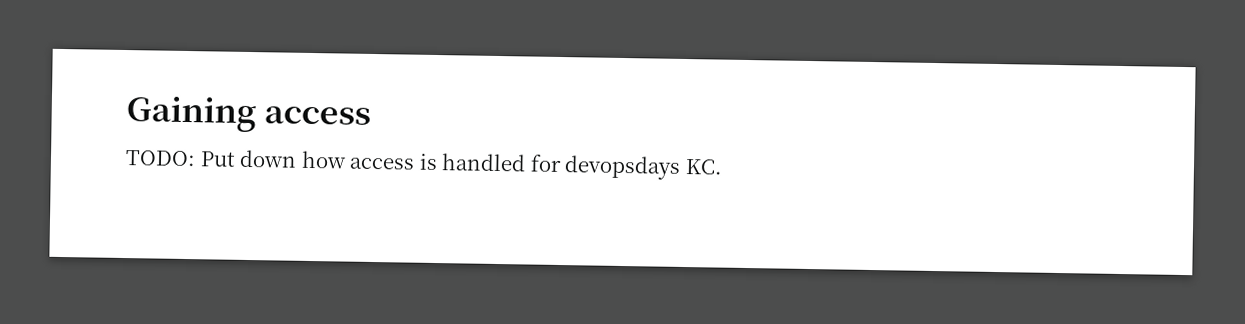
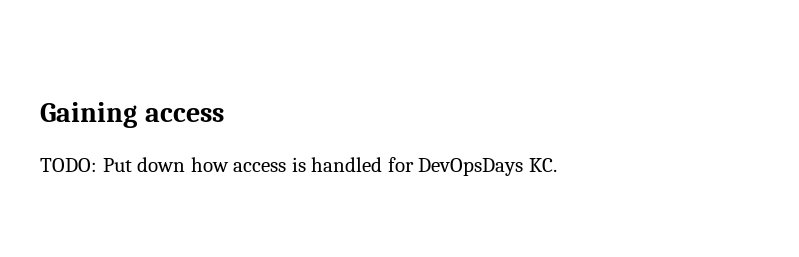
[564,155,682,180] devopsdays -> [418,158,524,176] DevOpsDays

